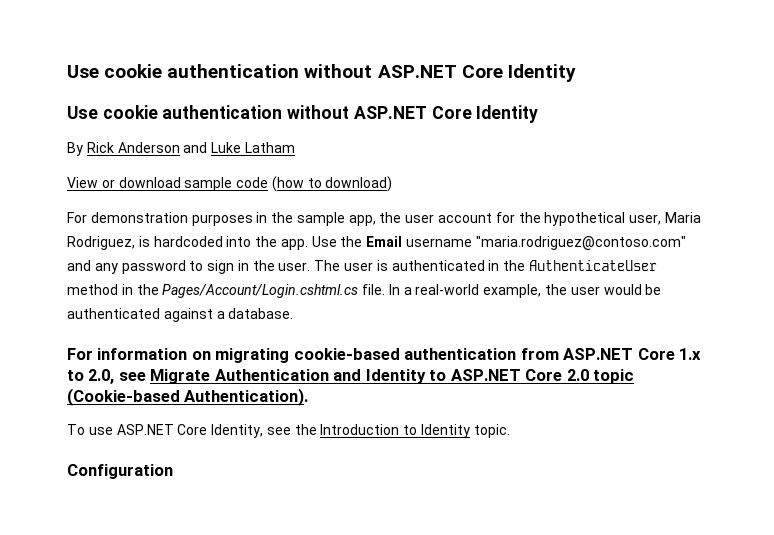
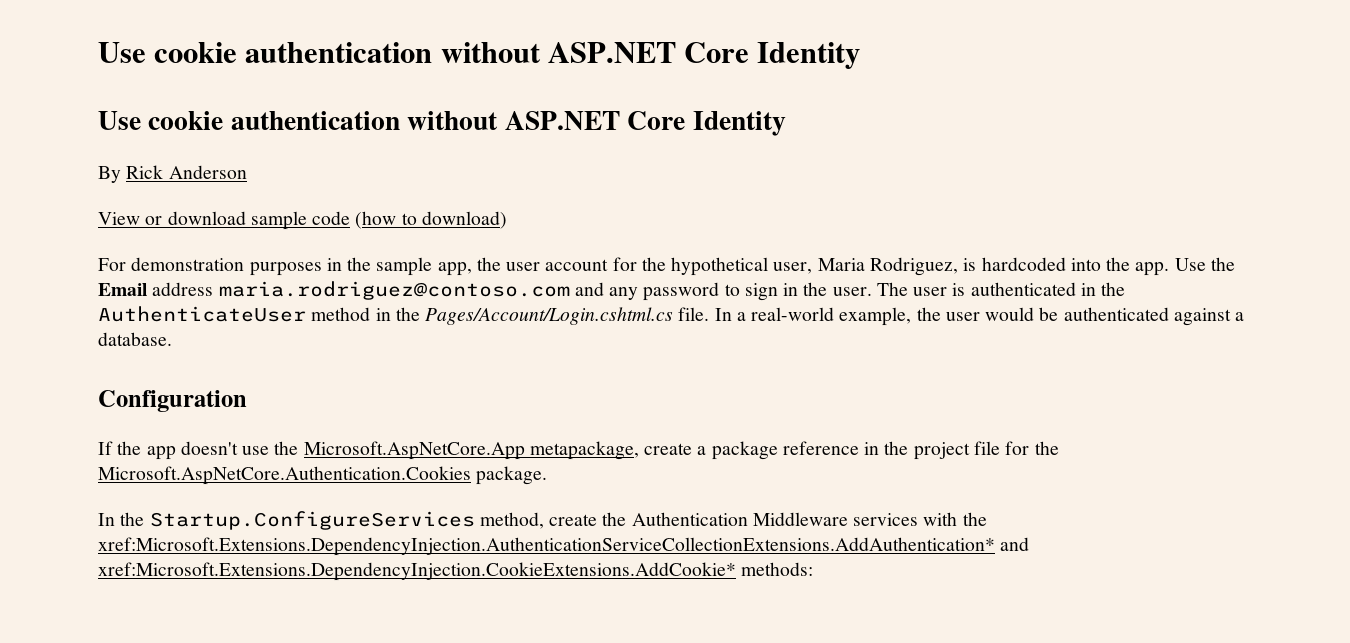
[183,142,295,153] and Luke Latham -> (247, 172) none
[406,236,686,250] username "maria.rodriguez@contoso.com" -> [152,281,570,300] address maria.rodriguez@contoso.com
[67,348,702,363] [67,369,635,384] [67,388,309,406] [67,424,510,438] [67,464,173,479] For information on migrating cookie-based authentication from ASP.NET Core 1.x to 2.0, see Migrate Authentication and Identity to ASP.NET Core 2.0 topic (Cookie-based Authentication). // To use ASP.NET Core Identity, see the Introduction to Identity topic. // Configuration -> [98,390,247,412] [98,441,1059,460] [98,466,548,485] [98,511,987,530] [98,537,1030,556] [98,562,814,581] Configuration // If the app doesn't use the Microsoft.AspNetCore.App metapackage, create a package reference in the project file for the Microsoft.AspNetCore.Authentication.Cookies package. // In the Startup.ConfigureServices method, create the Authentication Middleware services with the xref:Microsoft.Extensions.DependencyInjection.AuthenticationServiceCollectionExtensions.AddAuthentication* and xref:Microsoft.Extensions.DependencyInjection.CookieExtensions.AddCookie* methods:

